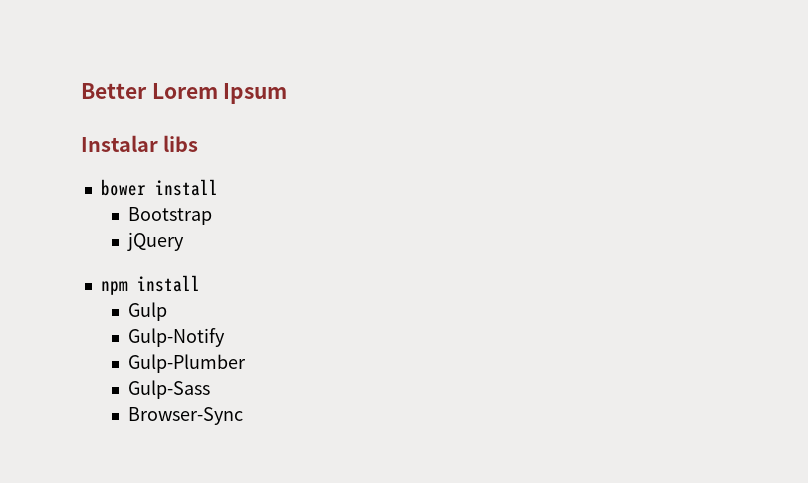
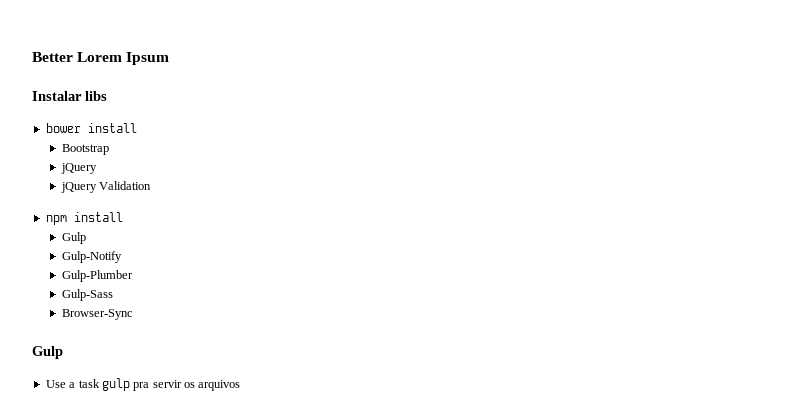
(184, 241) none -> [60,181,152,193] // jQuery Validation
(243, 416) none -> [32,346,63,359] [45,378,241,391] // Gulp // Use a task gulp pra servir os arquivos

